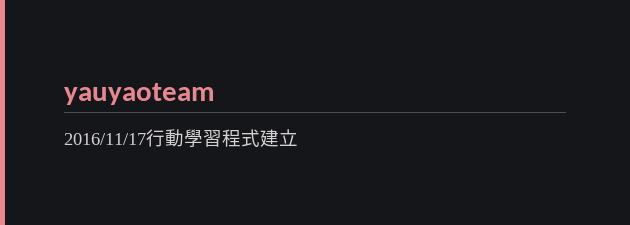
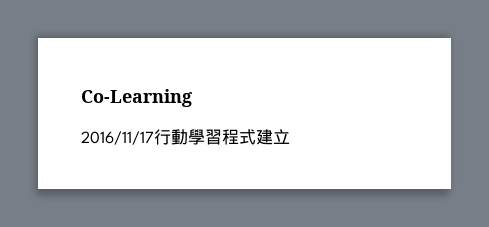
[64,83,215,105] yauyaoteam -> [81,89,192,107] Co-Learning

